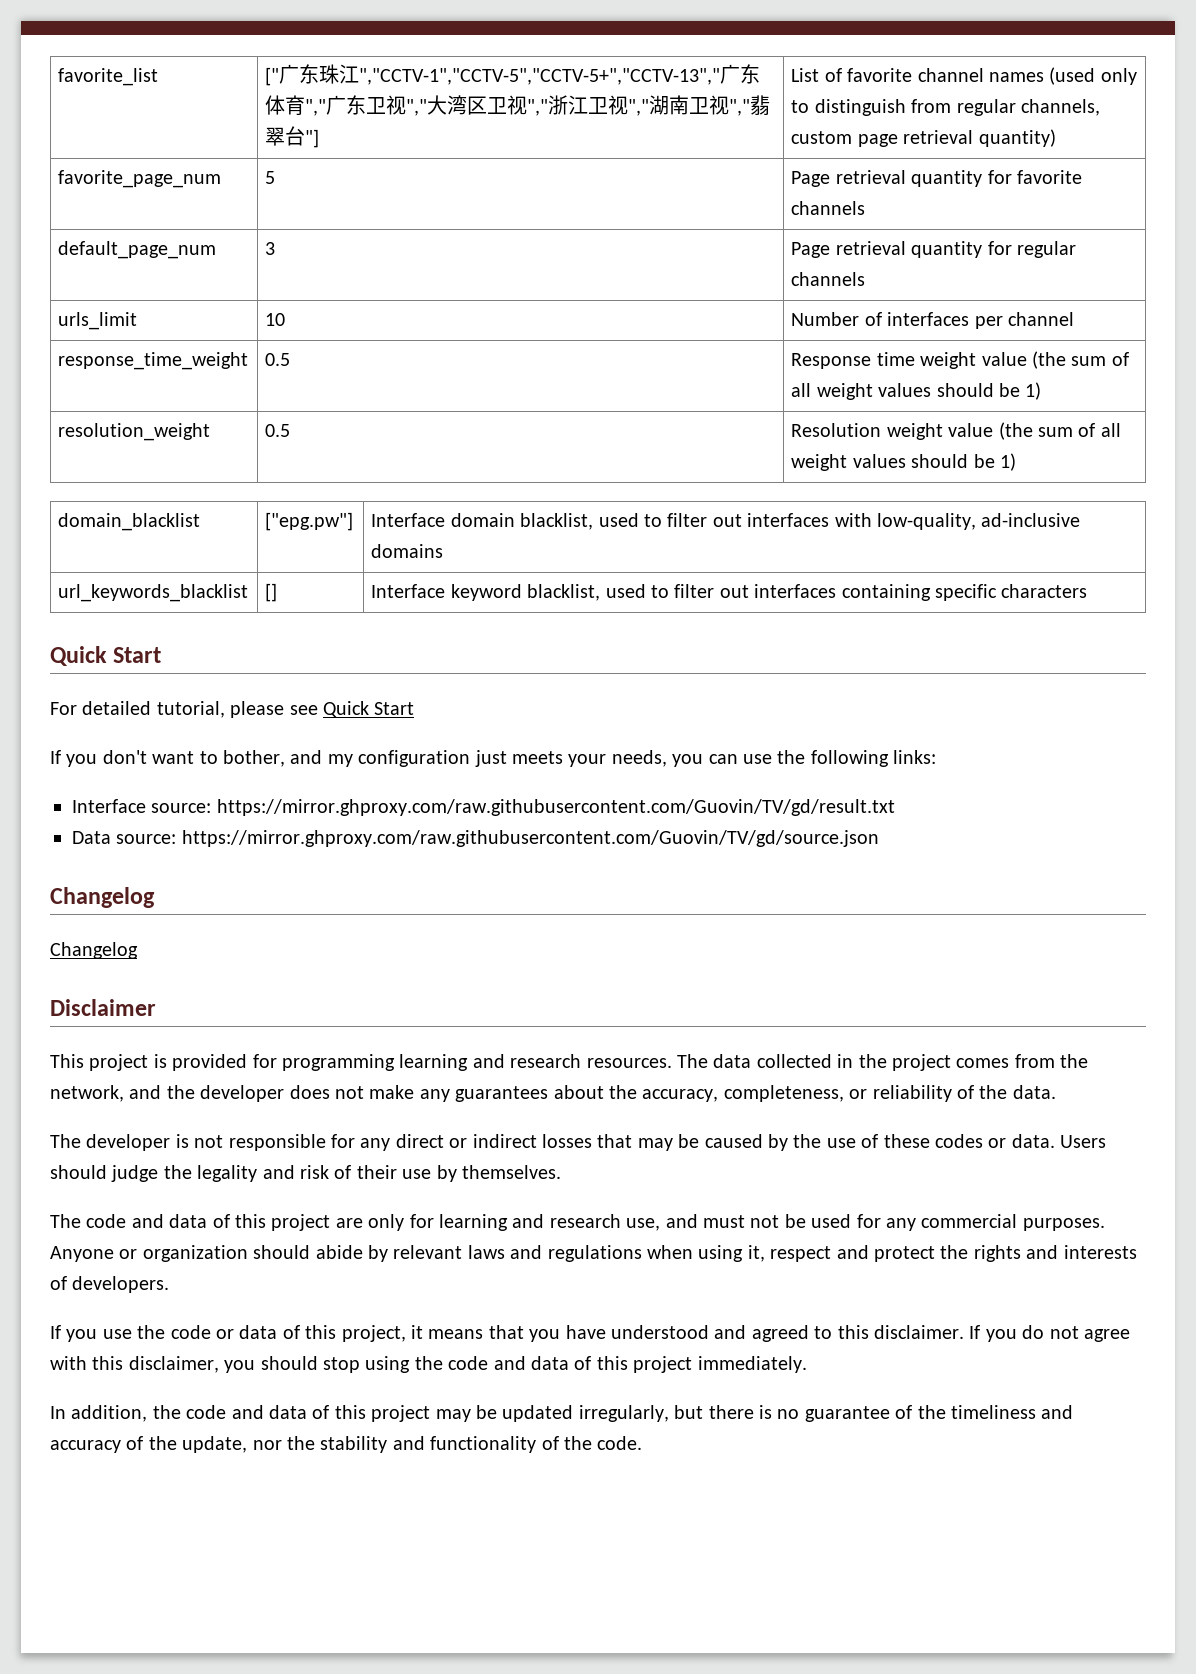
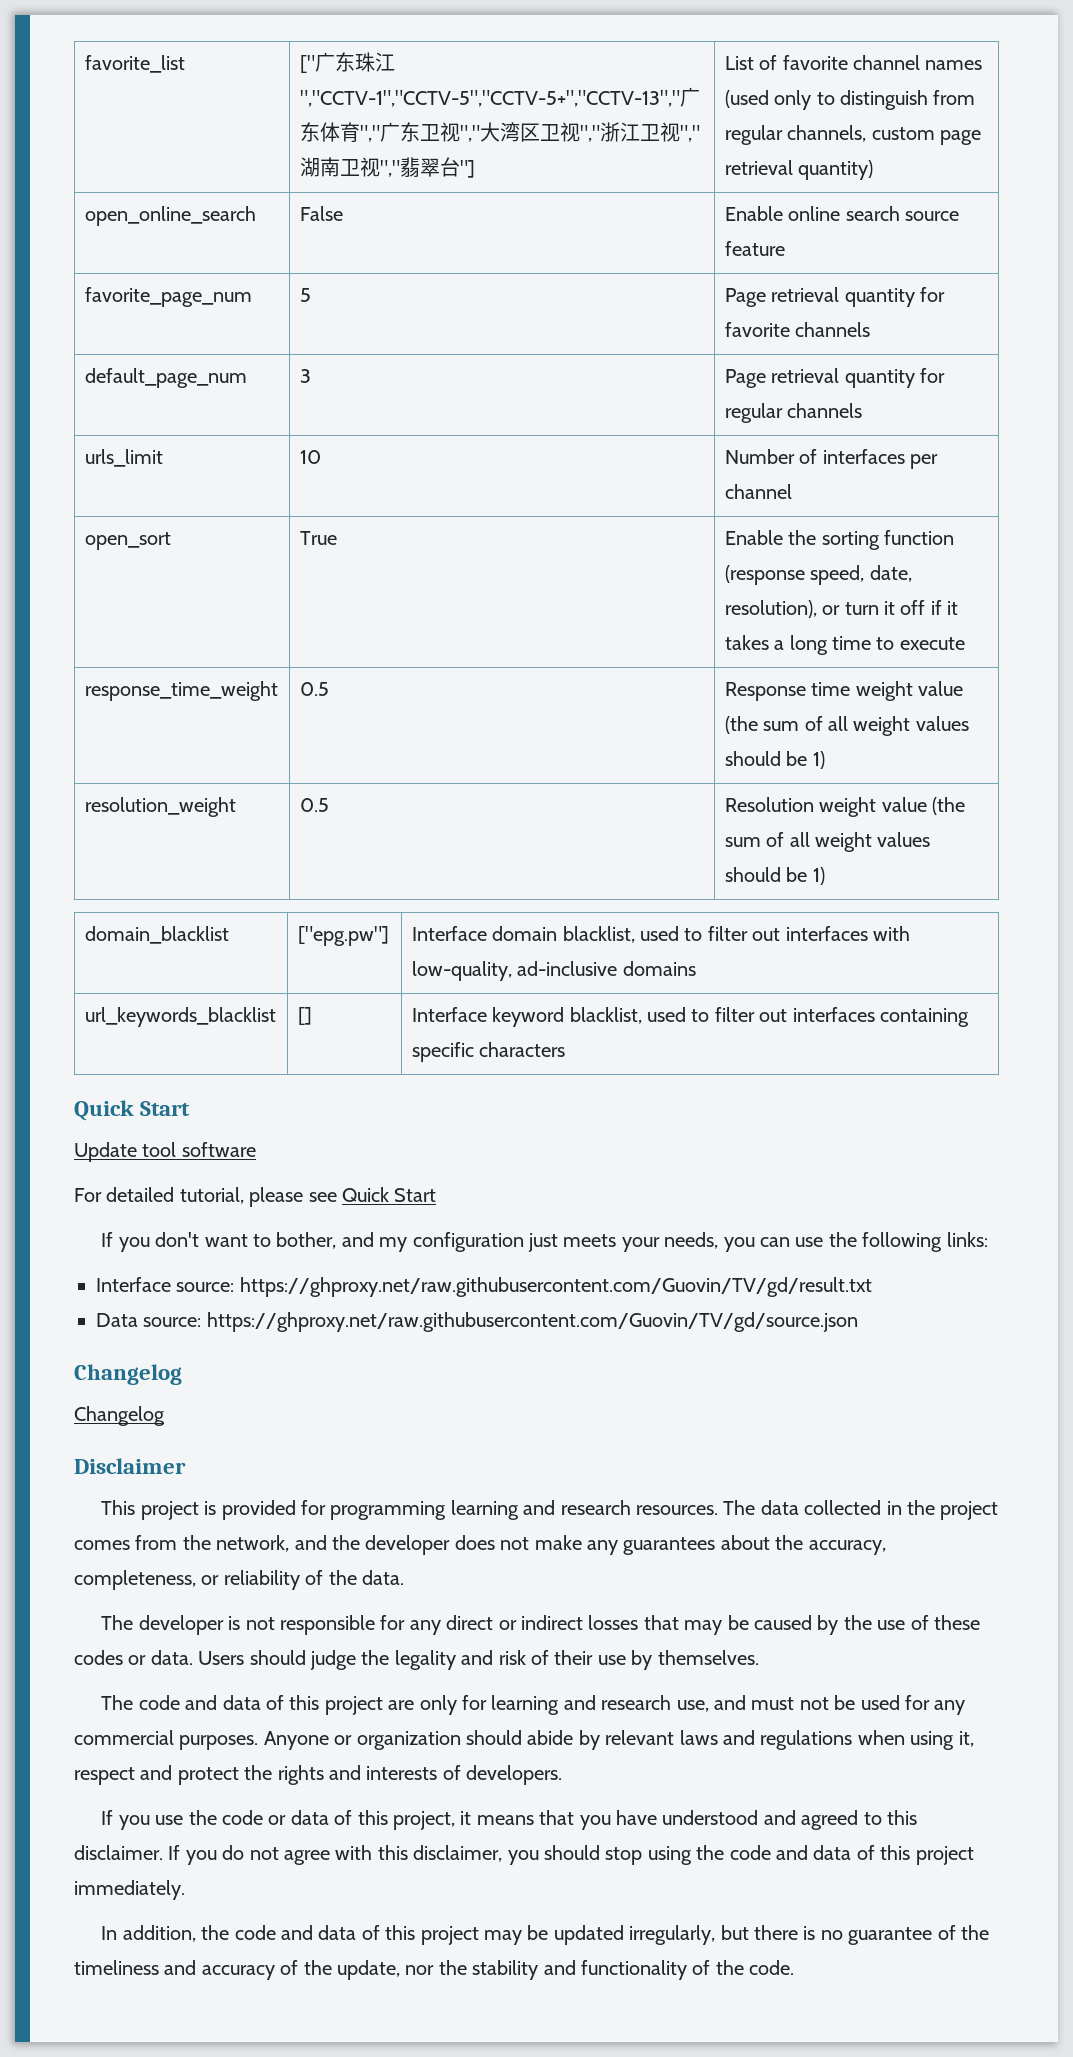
(1056, 138) none -> [84,206,256,226] [299,206,343,221] [724,206,959,221] [724,241,785,256] // open_online_search | False | Enable online search source feature
(1074, 319) none -> [84,532,171,550] [299,531,337,545] [724,530,954,550] [724,565,912,585] [724,600,959,618] [724,635,965,655] // open_sort | True | Enable the sorting function (response speed, date, resolution), or turn it off if it takes a long time to execute
(162, 655) none -> [74,1142,256,1162] // Update tool software
[216,799,895,816] https://mirror.ghproxy.com/raw.githubusercontent.com/Guovin/TV/gd/result.txt -> [239,1277,872,1297] https://ghproxy.net/raw.githubusercontent.com/Guovin/TV/gd/result.txt
[181,830,879,847] https://mirror.ghproxy.com/raw.githubusercontent.com/Guovin/TV/gd/source.json -> [206,1312,858,1332] https://ghproxy.net/raw.githubusercontent.com/Guovin/TV/gd/source.json

